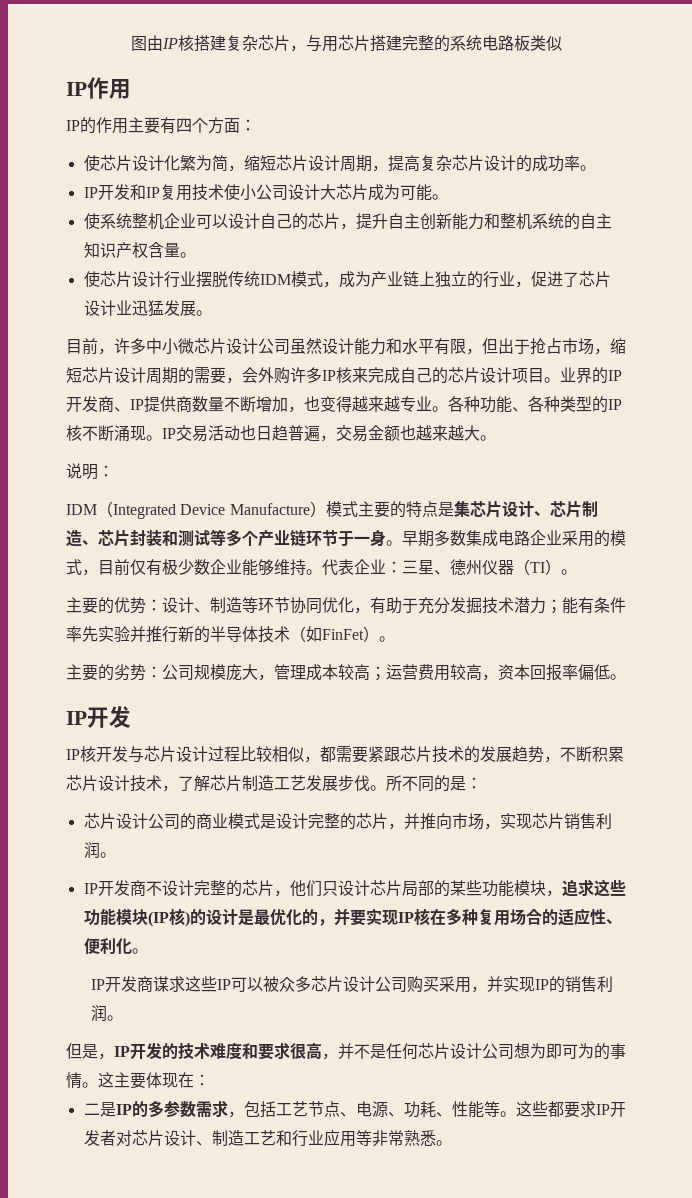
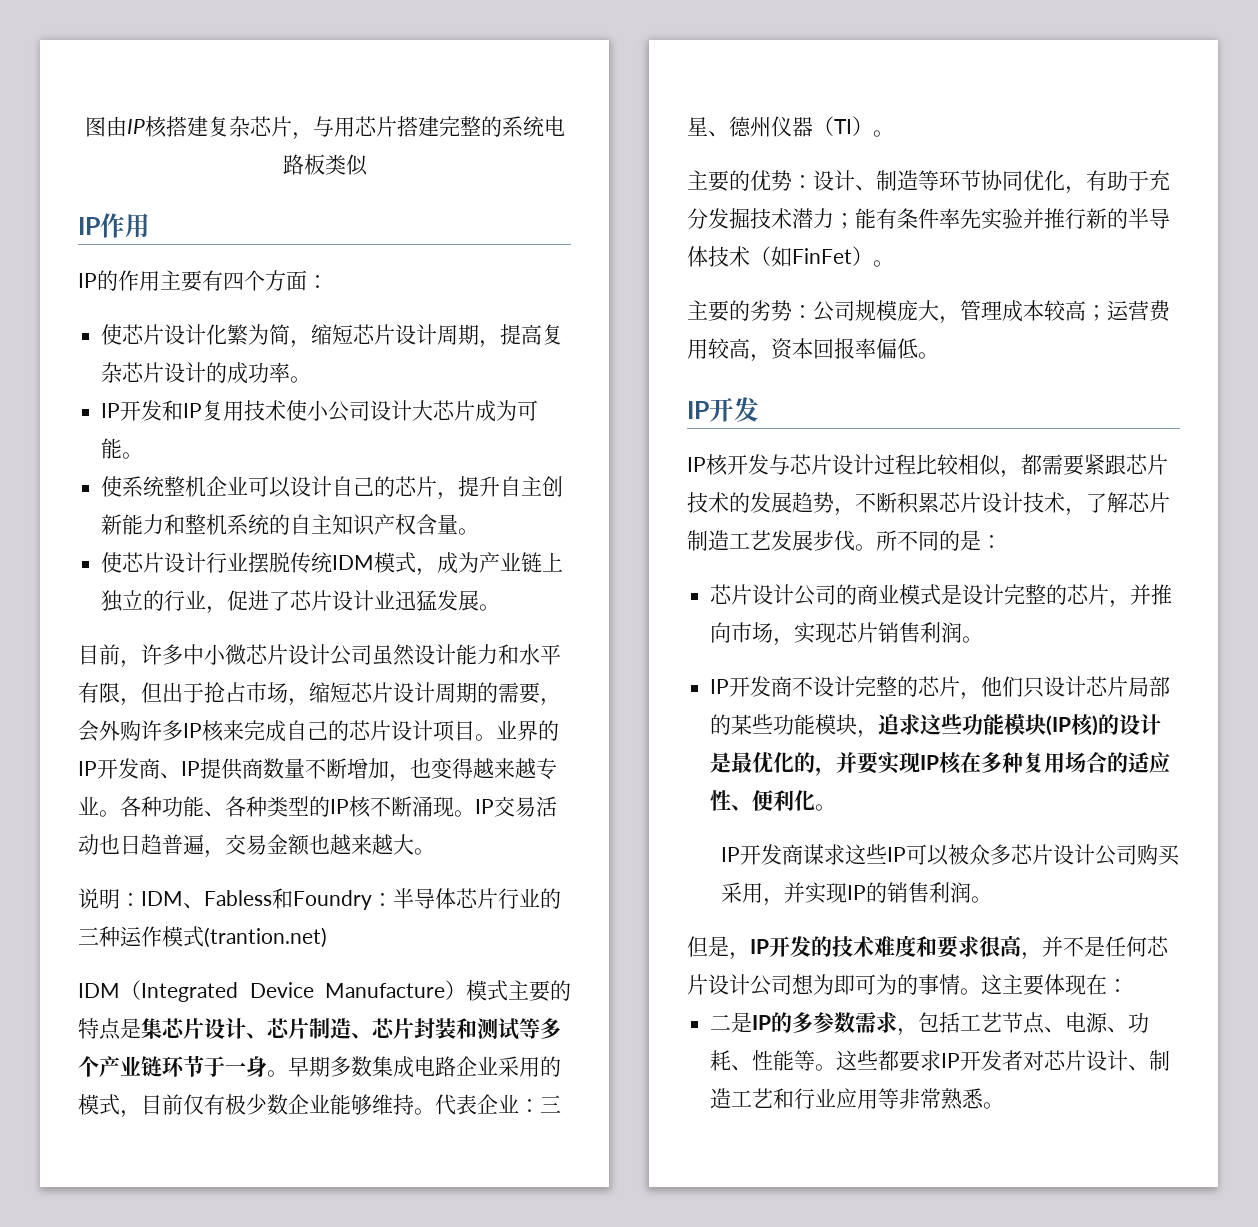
(114, 471) none -> [141,888,561,910] [78,926,327,948] IDM、Fabless和Foundry：半导体芯片行业的三种运作模式(trantion.net)

